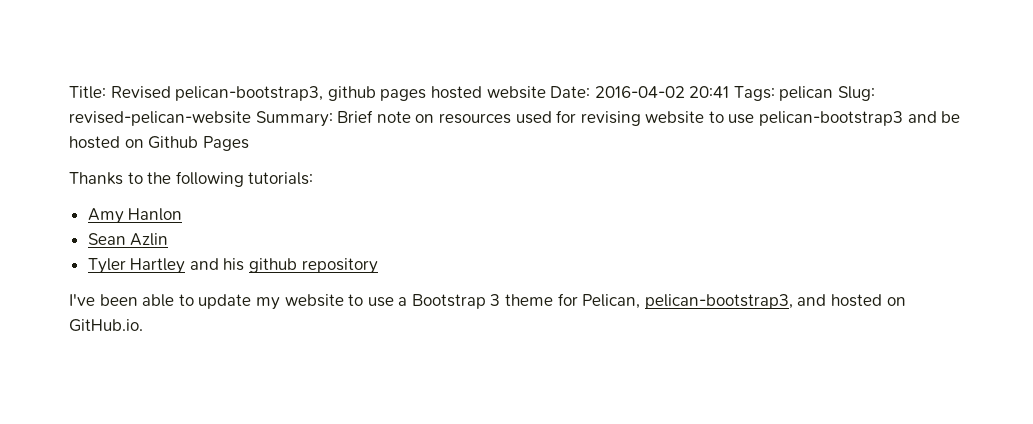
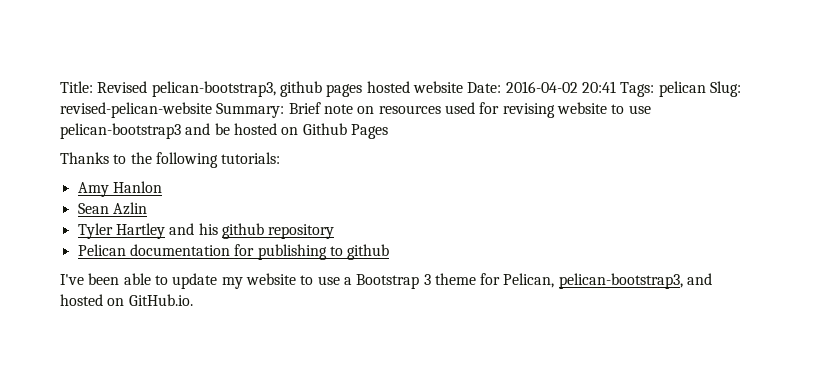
(378, 266) none -> [77,244,390,260] // Pelican documentation for publishing to github

